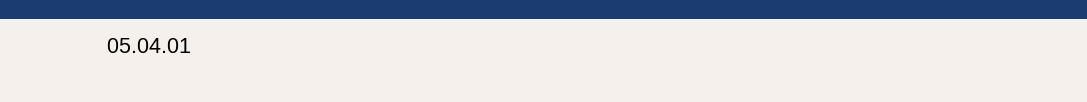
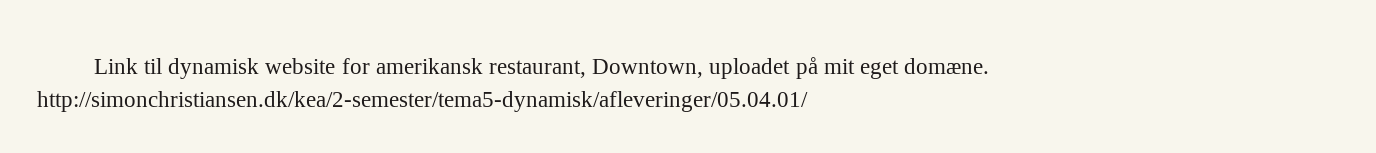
[107,38,191,53] 05.04.01 -> [93,57,990,79] [37,91,808,112] Link til dynamisk website for amerikansk restaurant, Downtown, uploadet på mit eget domæne. http://simonchristiansen.dk/kea/2-semester/tema5-dynamisk/afleveringer/05.04.01/

